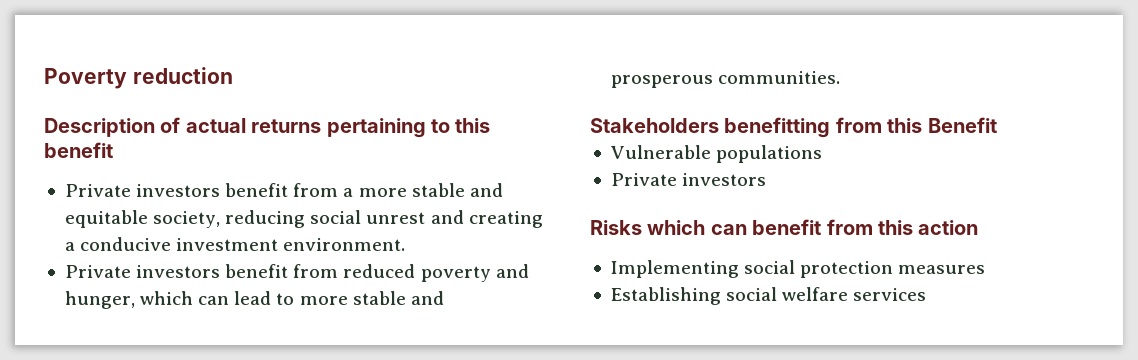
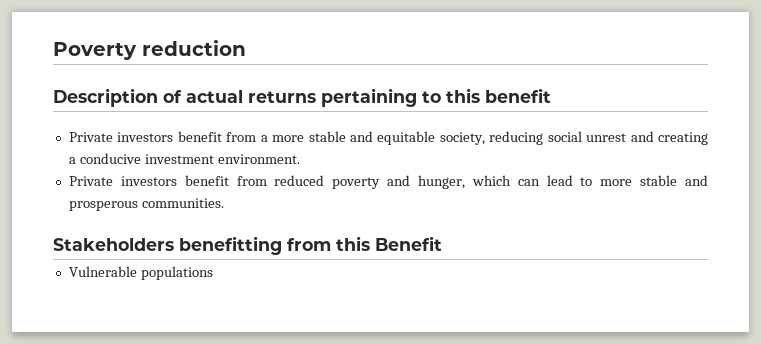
[610,173,767,186] [590,219,979,235] [610,260,986,278] [610,287,927,305] // Private investors // Risks which can benefit from this action // Implementing social protection measures // Establishing social welfare services -> (213, 273) none

